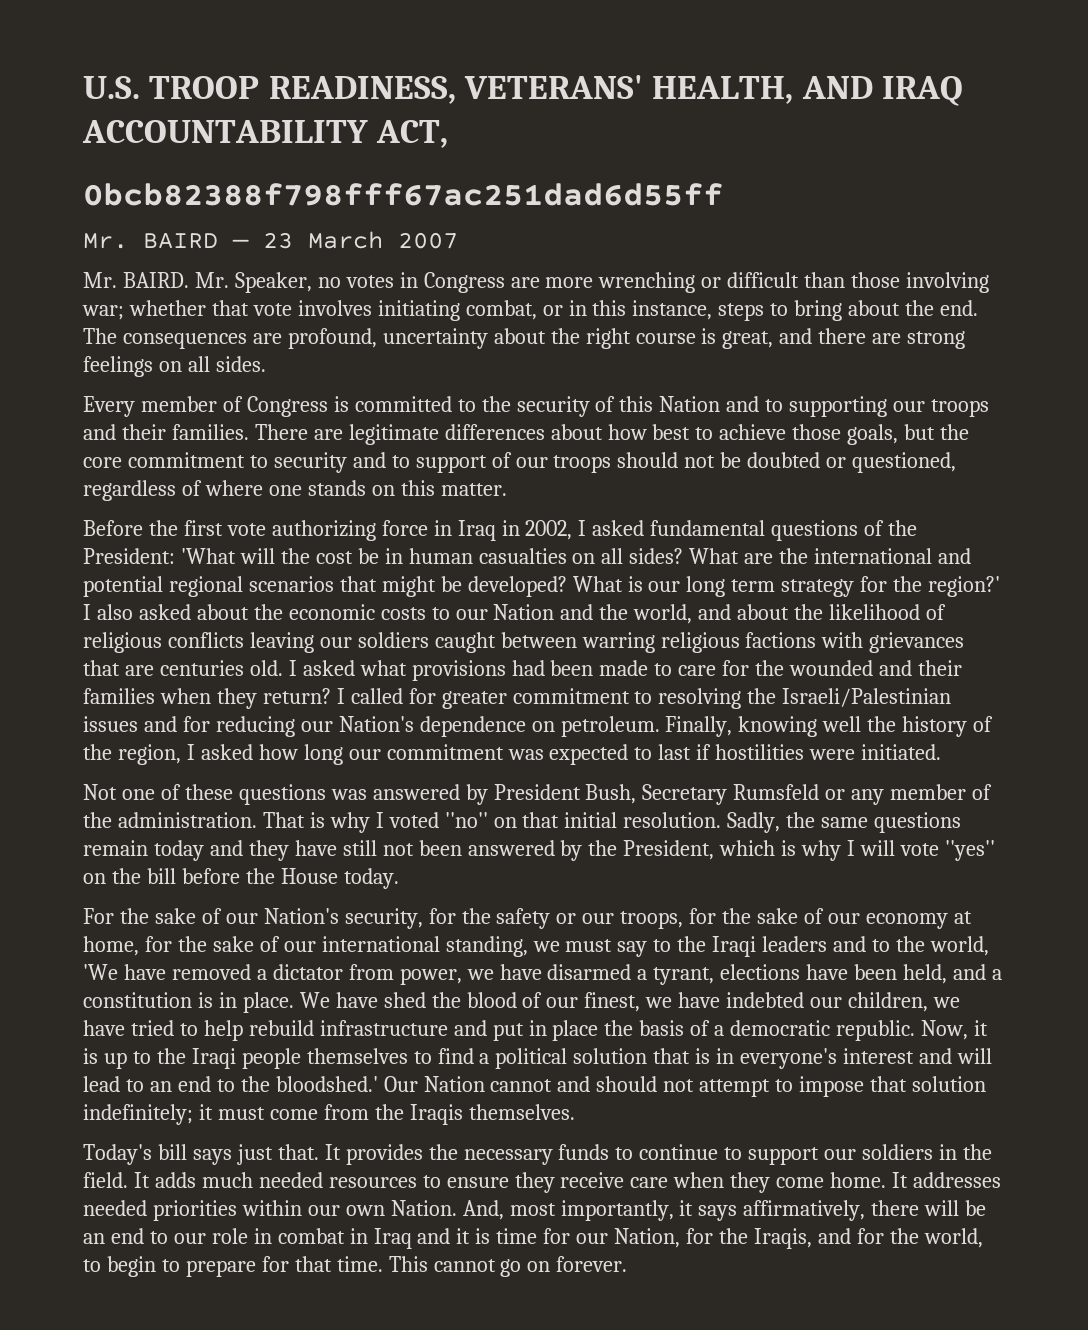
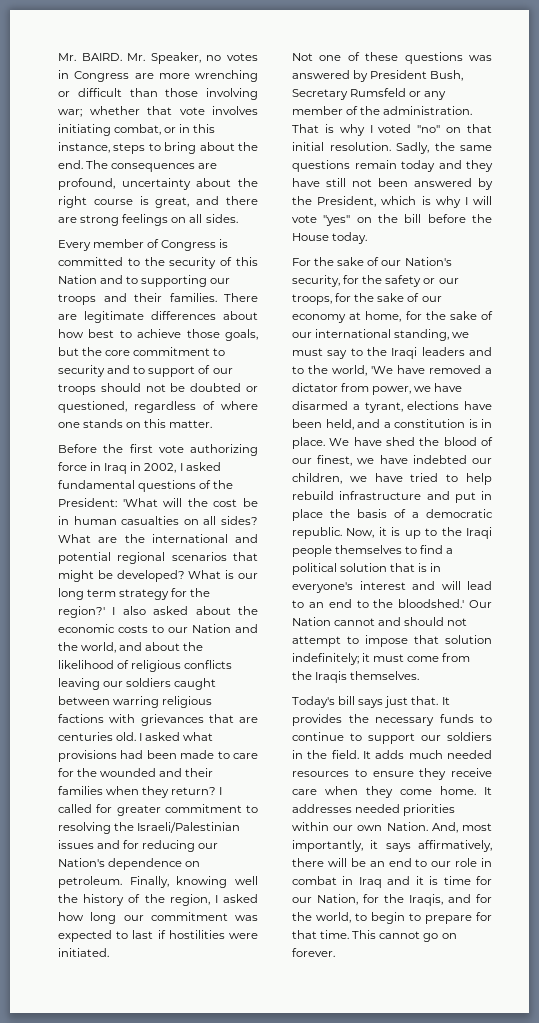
[83,75,963,106] [82,120,449,148] [83,183,723,206] [83,231,458,249] U.S. TROOP READINESS, VETERANS' HEALTH, AND IRAQ ACCOUNTABILITY ACT, // 0bcb82388f798fff67ac251dad6d55ff // Mr. BAIRD — 23 March 2007 // -> (58, 57) none

